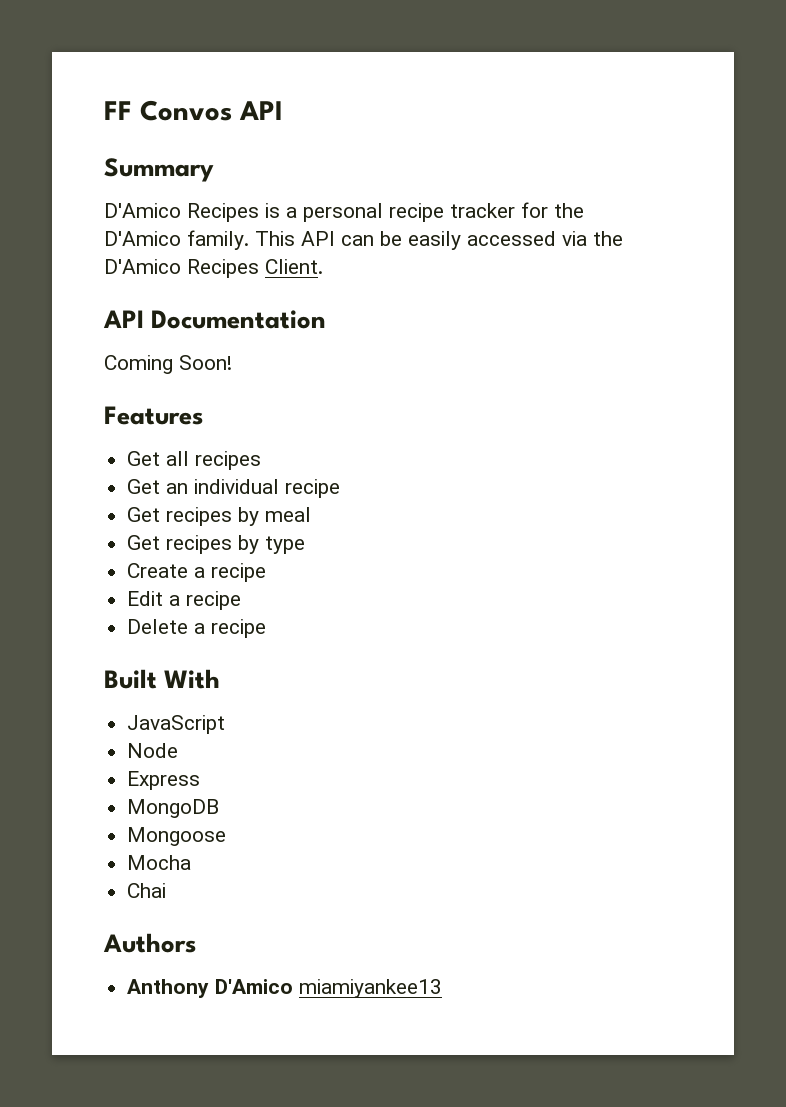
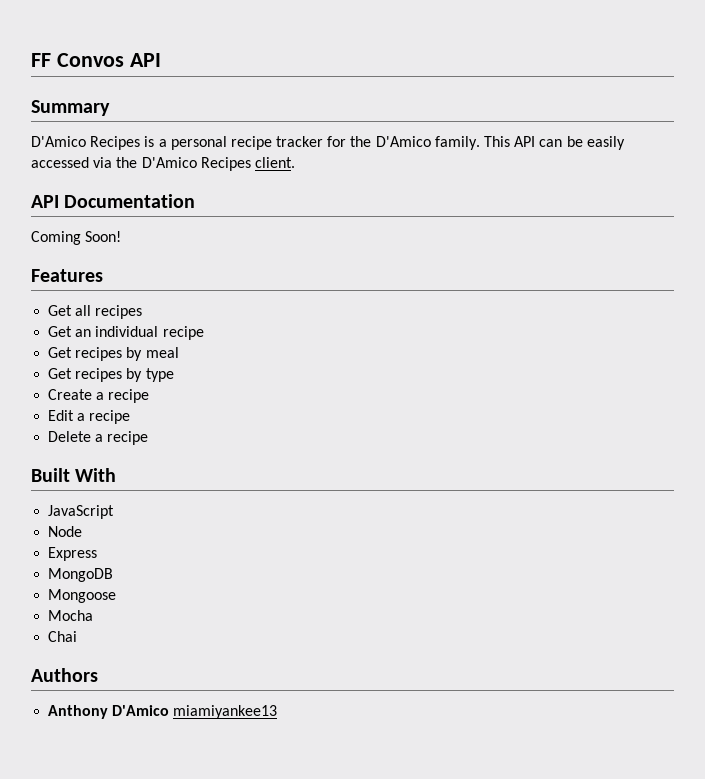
[265,259,323,274] Client. -> [254,157,295,168] client.

